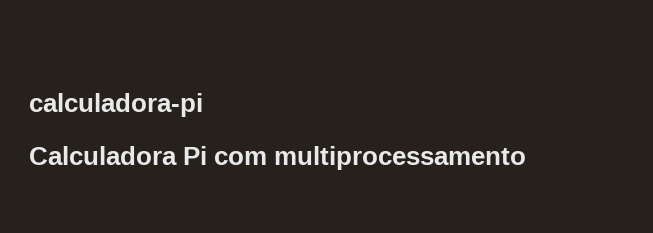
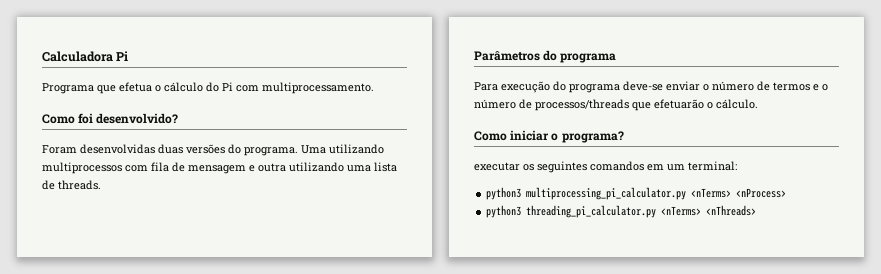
[29,93,203,117] calculadora-pi // -> (42, 56) none
[214,146,527,170] com multiprocessamento -> [42,82,374,94] [42,113,179,124] [42,144,384,156] [42,162,397,174] [42,180,101,190] [474,50,617,63] [474,81,828,93] [474,99,758,111] [474,130,624,143] [474,161,737,173] [486,187,787,200] [486,205,757,218] // Programa que efetua o cálculo do Pi com multiprocessamento. // Como foi desenvolvido? // Foram desenvolvidas duas versões do programa. Uma utilizando multiprocessos com fila de mensagem e outra utilizando uma lista de threads. // Parâmetros do programa // Para execução do programa deve-se enviar o número de termos e o número de processos/threads que efetuarão o cálculo. // Como iniciar o programa? // executar os seguintes comandos em um terminal: // python3 multiprocessing_pi_calculator.py <nTerms> <nProcess> // python3 threading_pi_calculator.py <nTerms> <nThreads>

